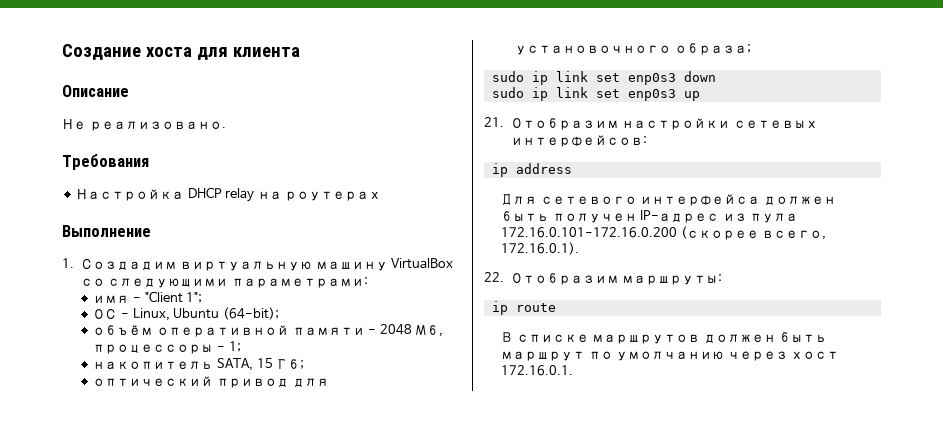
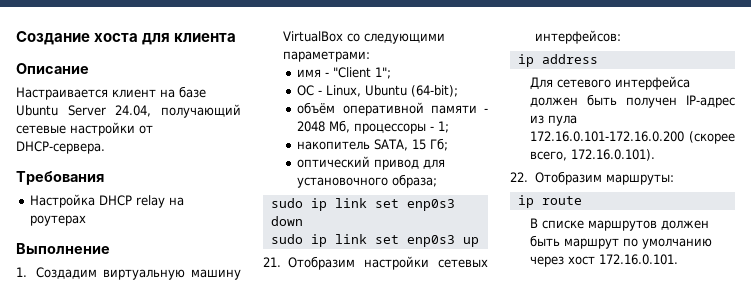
[62,119,226,131] Не реализовано. -> [16,86,206,100] [16,104,241,118] [16,122,153,136] [16,141,105,154] Настраивается клиент на базе Ubuntu Server 24.04, получающий сетевые настройки от DHCP-сервера.
[501,242,580,255] 172.16.0.1). -> [571,149,656,161] 172.16.0.101).
[501,365,574,376] 172.16.0.1. -> [599,254,679,265] 172.16.0.101.

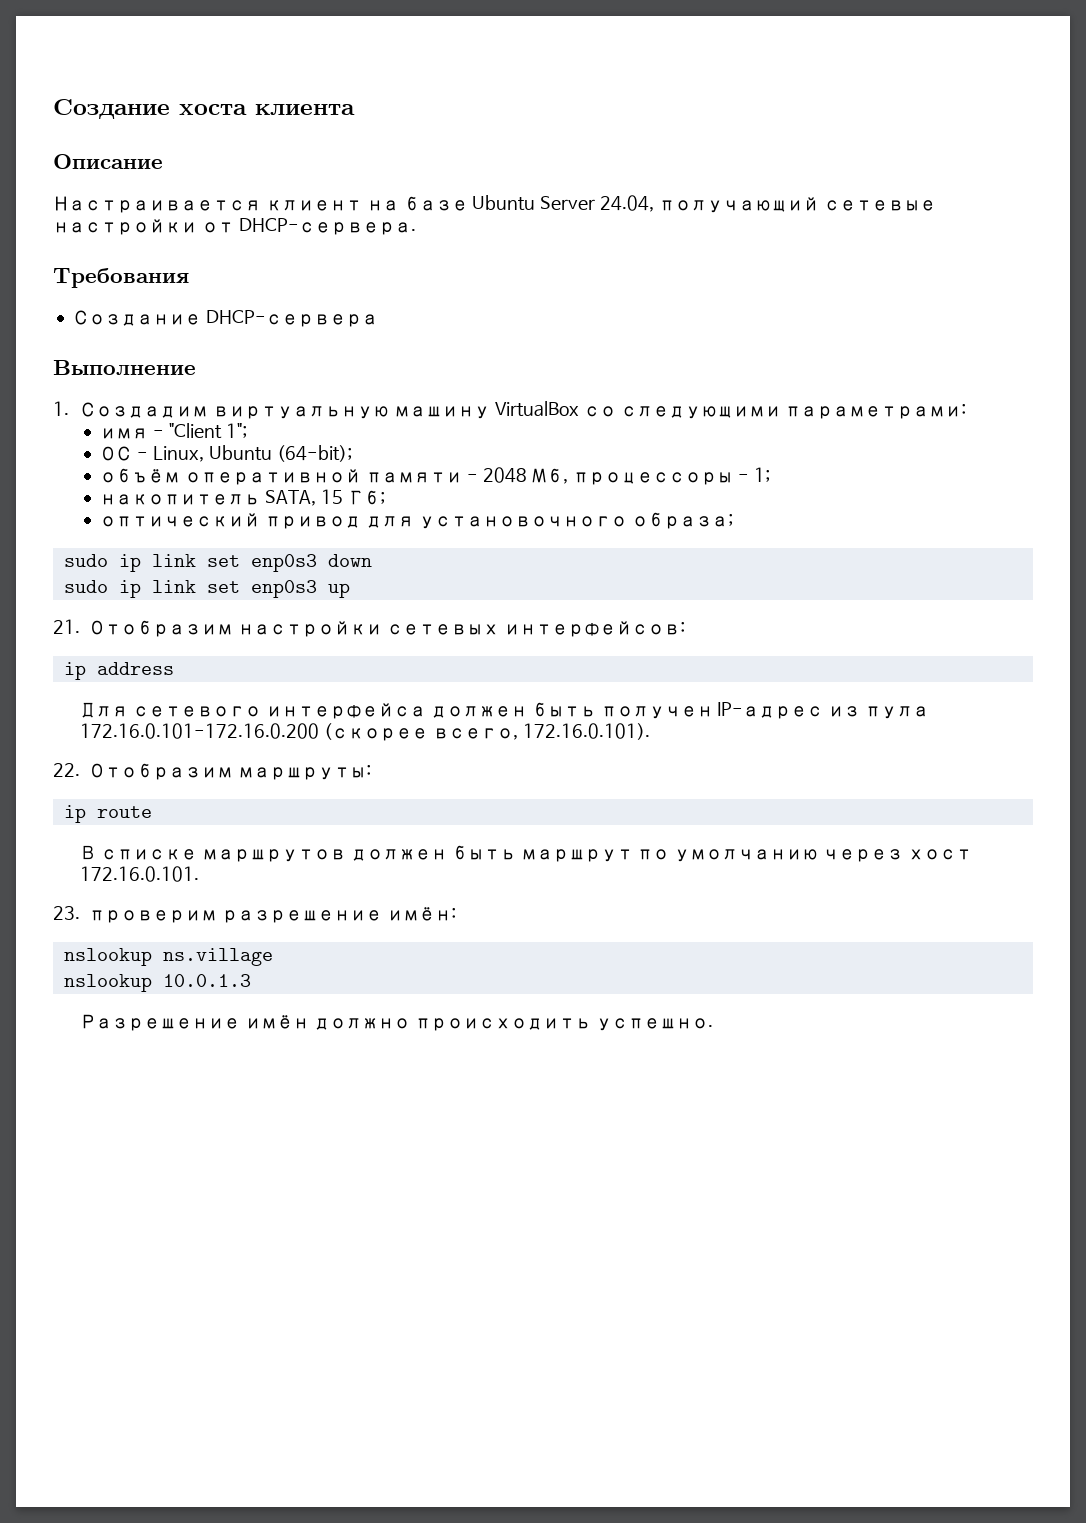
[142,33,171,45] для -> (247, 109) none
[30,194,185,208] [30,215,87,226] Настройка DHCP relay на роутерах -> [72,310,378,327] Создание DHCP-сервера
(679, 259) none -> [53,906,456,923] [63,948,273,966] [63,974,251,992] [80,1014,713,1031] // 23. проверим разрешение имён: // nslookup ns.village // nslookup 10.0.1.3 // Разрешение имён должно происходить успешно.

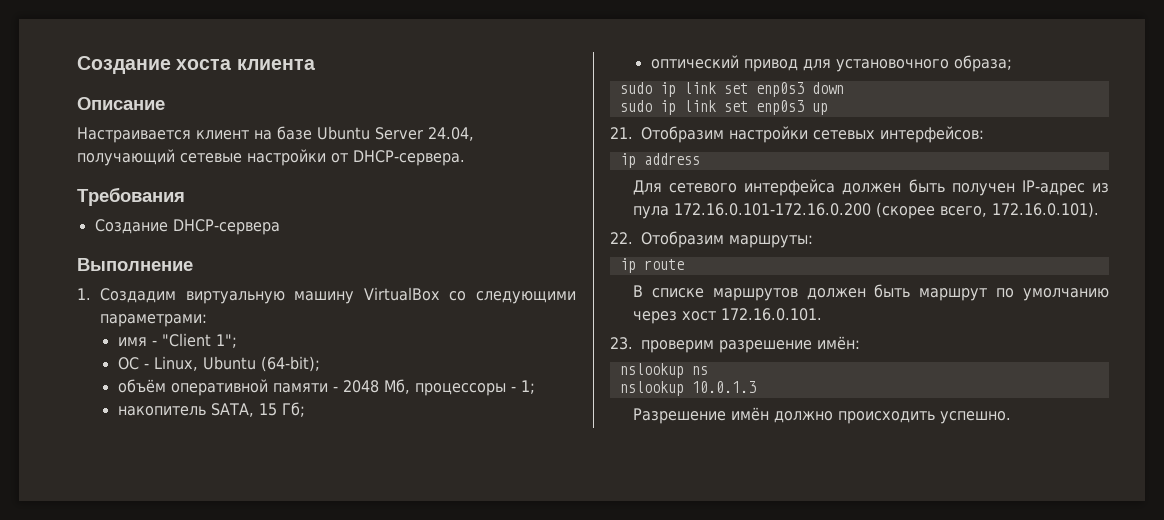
[162,948,273,966] ns.village -> [691,366,708,375] ns

